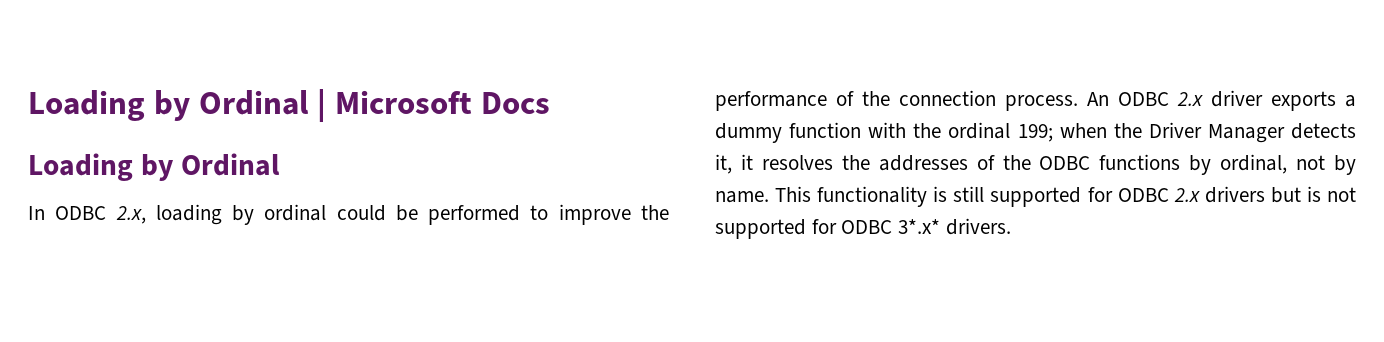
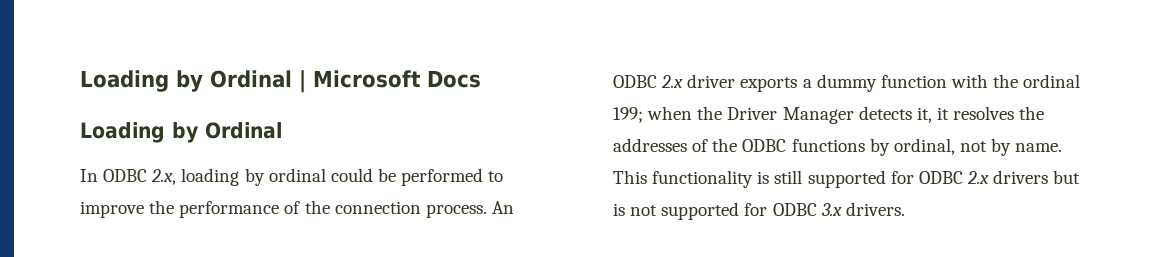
[898,219,941,234] 3*.x* -> [820,203,842,216] 3.x

